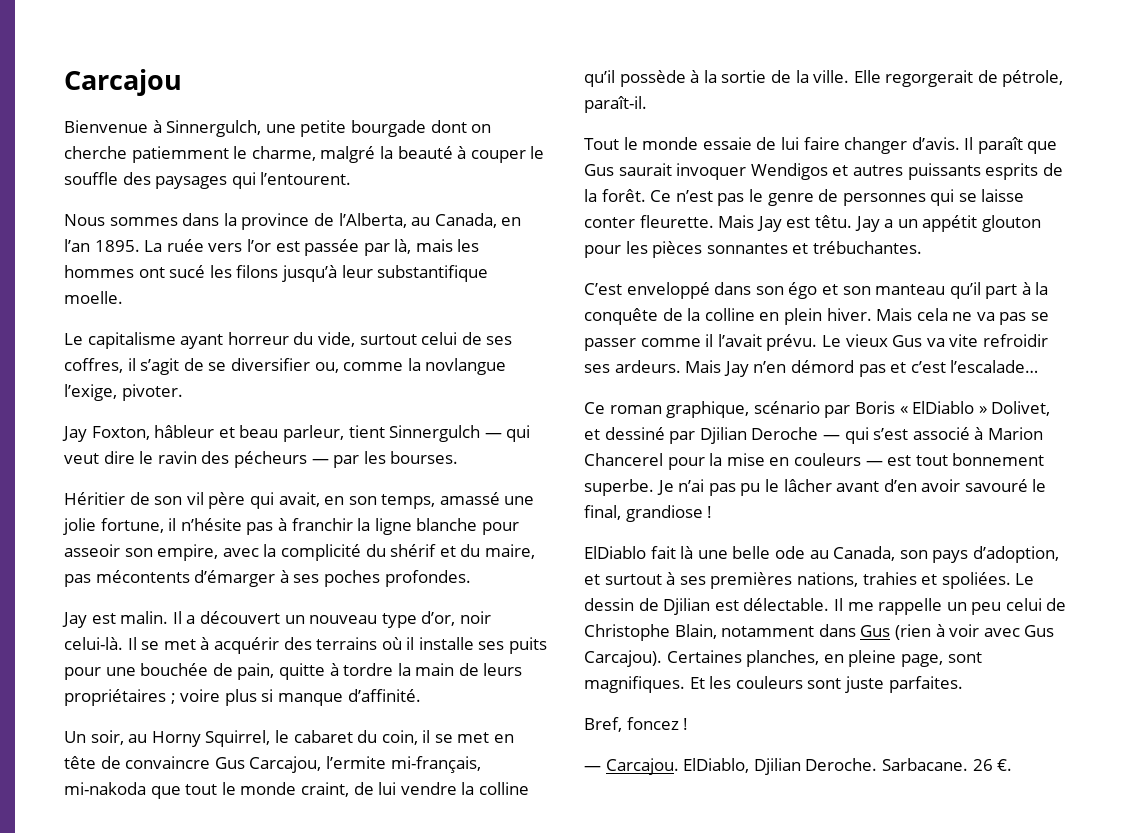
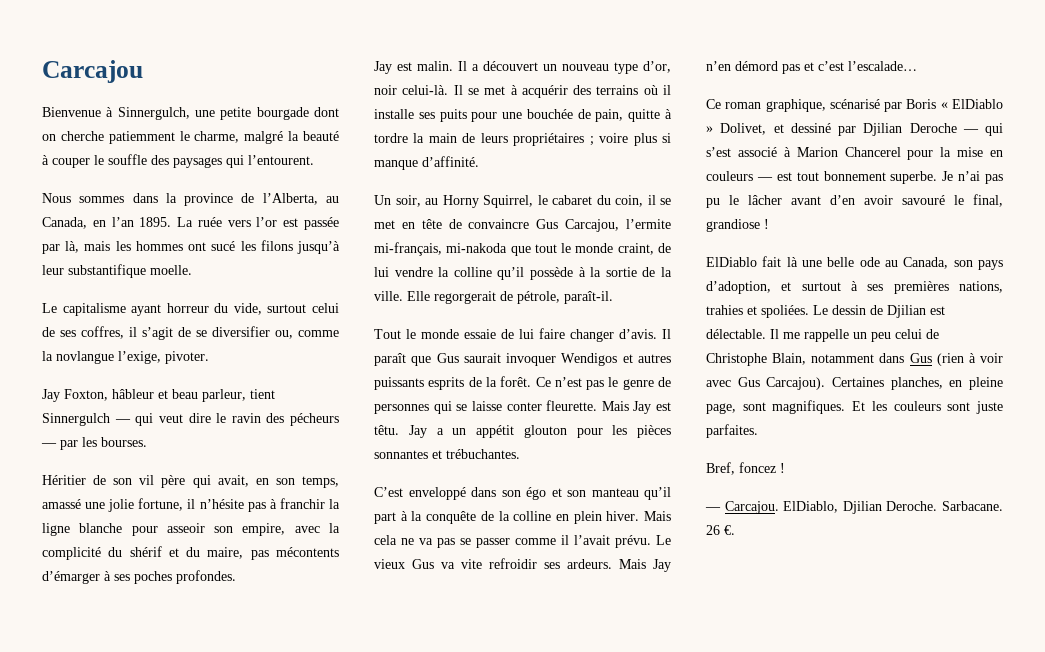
[753,401,820,414] scénario -> [829,99,880,109] scénarisé

